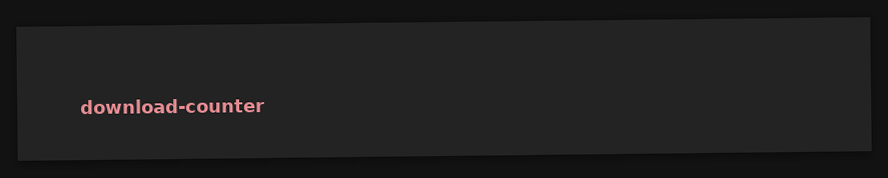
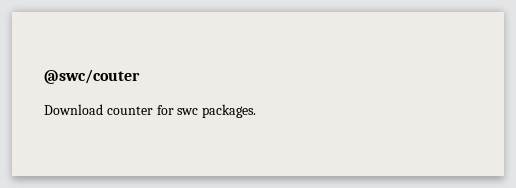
[80,98,265,115] download-counter -> [44,69,140,84] [44,104,257,118] @swc/couter // Download counter for swc packages.

